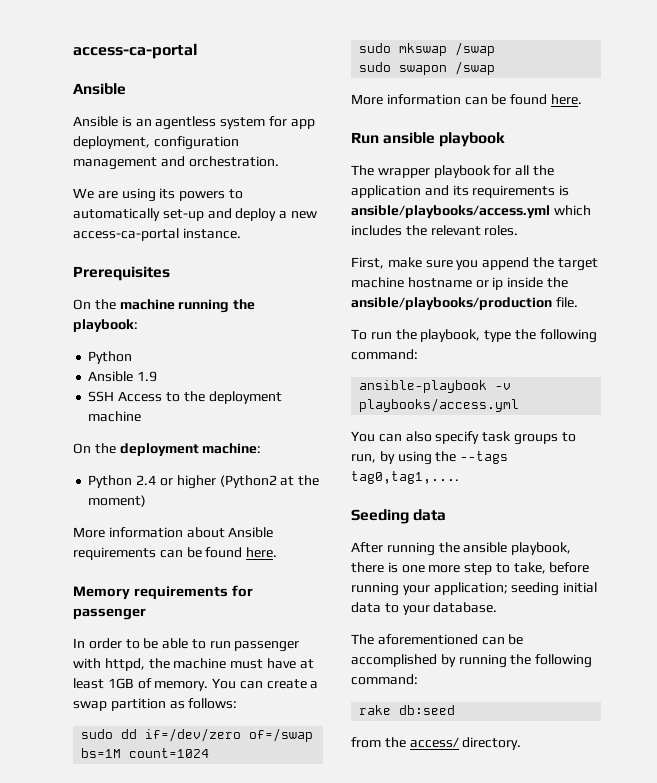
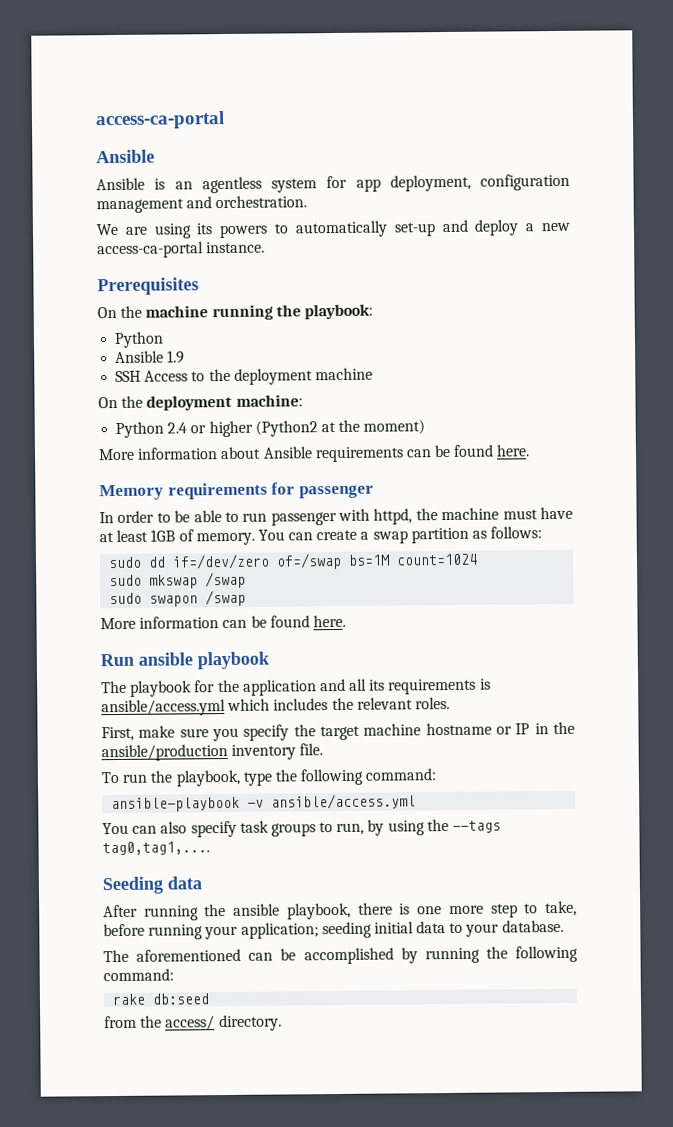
[377,168,430,178] wrapper -> (127, 687) none
[515,165,530,176] all -> (216, 686) none
(449, 190) none -> [349,678,368,691] all
[351,205,550,218] ansible/playbooks/access.yml -> [101,699,226,717] ansible/access.yml
[482,257,530,270] append -> [243,724,290,741] specify
[492,277,568,290] [351,297,552,310] ip inside the ansible/playbooks/production -> [515,721,575,735] [101,743,297,762] IP in the ansible/production inventory
[359,398,520,412] playbooks/access.yml -> [271,793,417,810] ansible/access.yml

